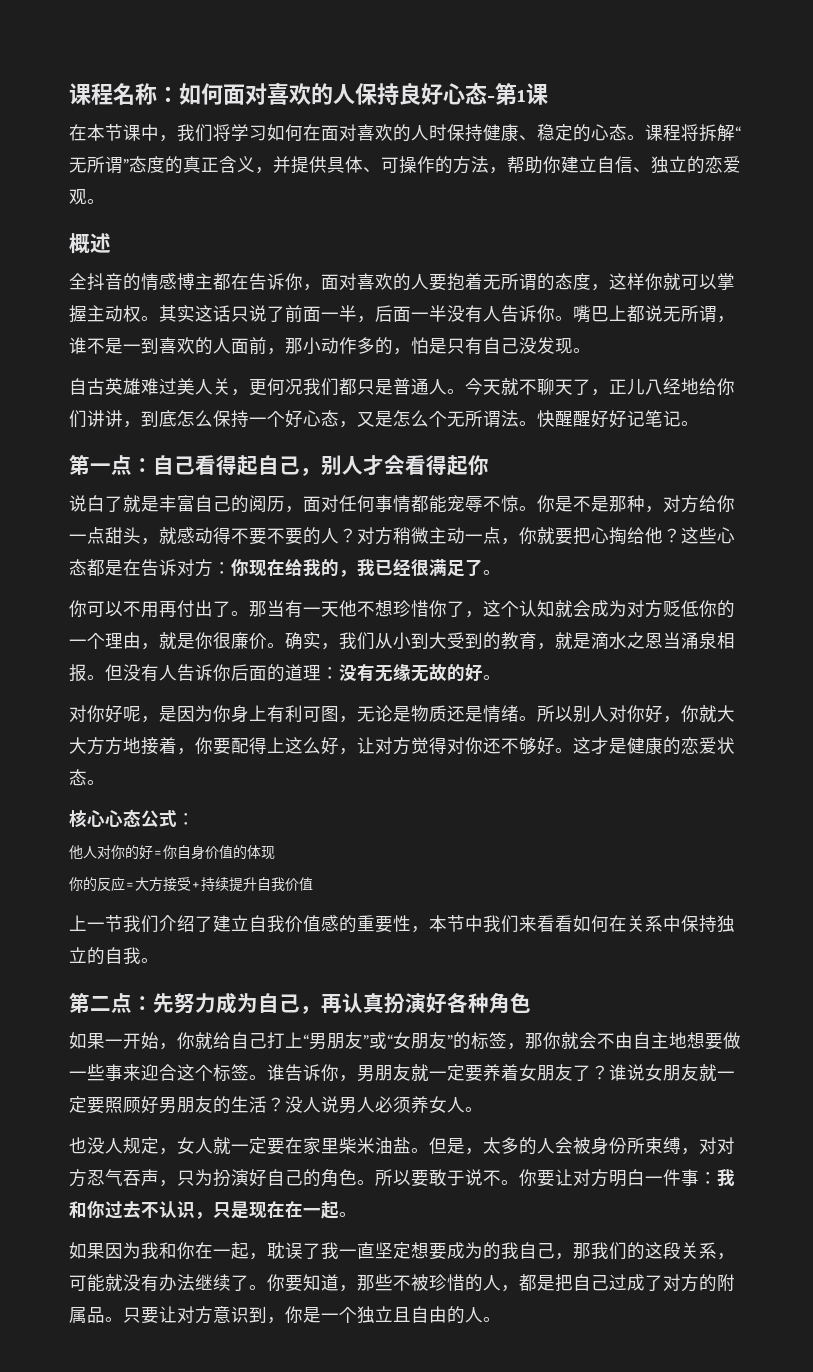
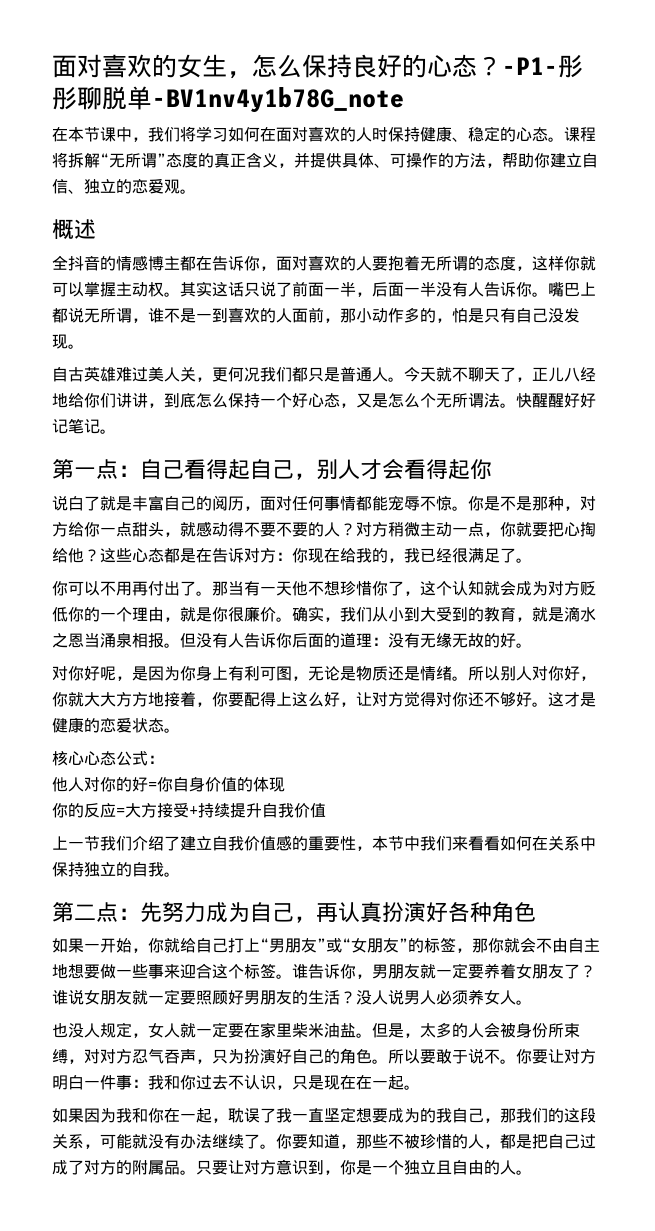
[69,82,548,105] 课程名称：如何面对喜欢的人保持良好心态-第1课 -> [52,54,583,79] [52,86,404,113] 面对喜欢的女生，怎么保持良好的心态？-P1-彤彤聊脱单-BV1nv4y1b78G_note

